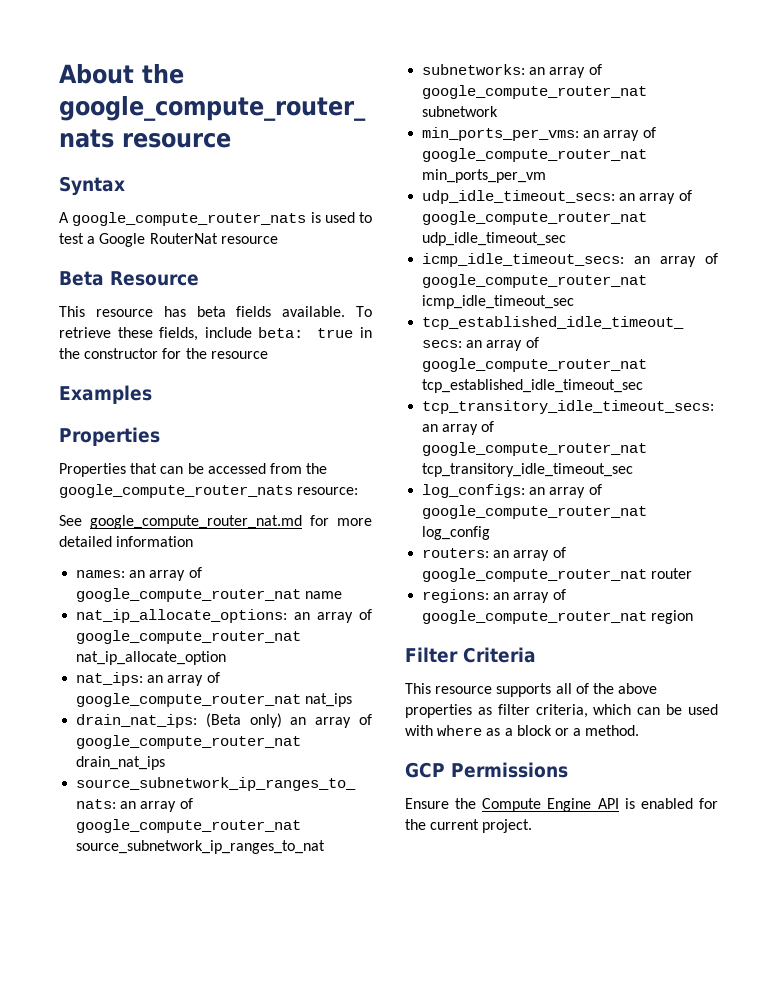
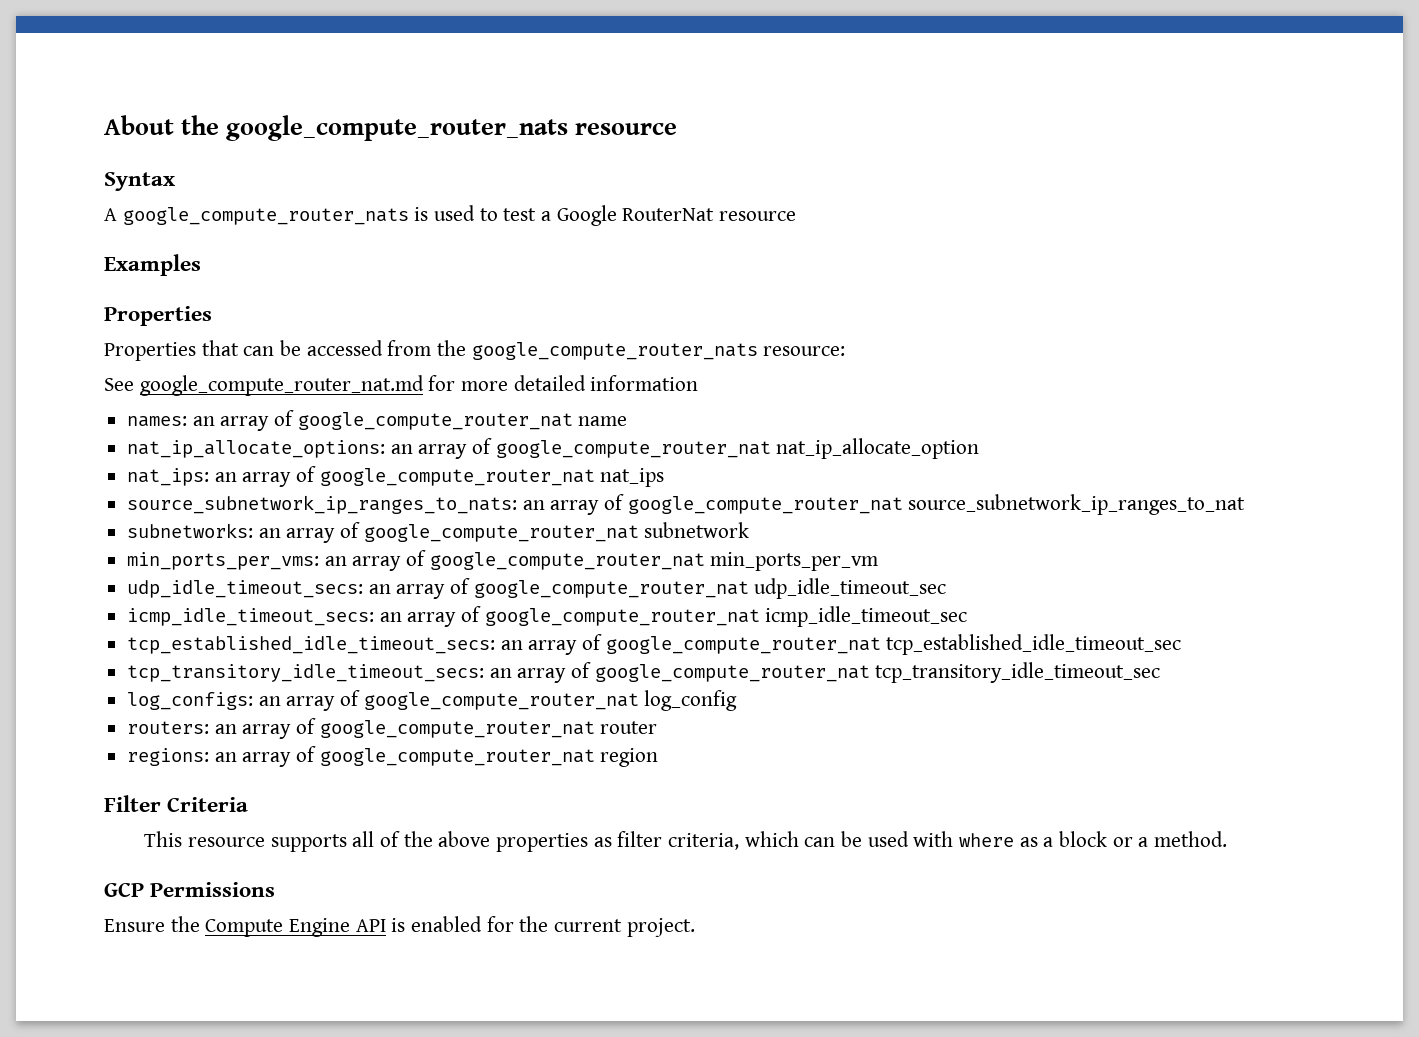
[59,271,199,286] [59,306,372,317] [59,327,372,341] [59,348,268,359] // Beta Resource // This resource has beta fields available. To retrieve these fields, include beta: true in the constructor for the resource -> (797, 216) none
[76,713,372,728] [76,735,302,749] [76,756,166,770] // drain_nat_ips: (Beta only) an array of google_compute_router_nat drain_nat_ips -> (665, 477) none

